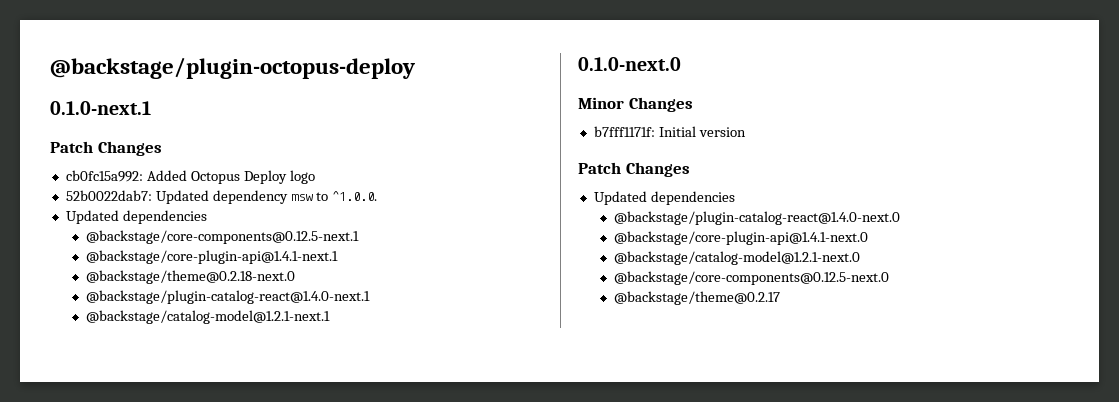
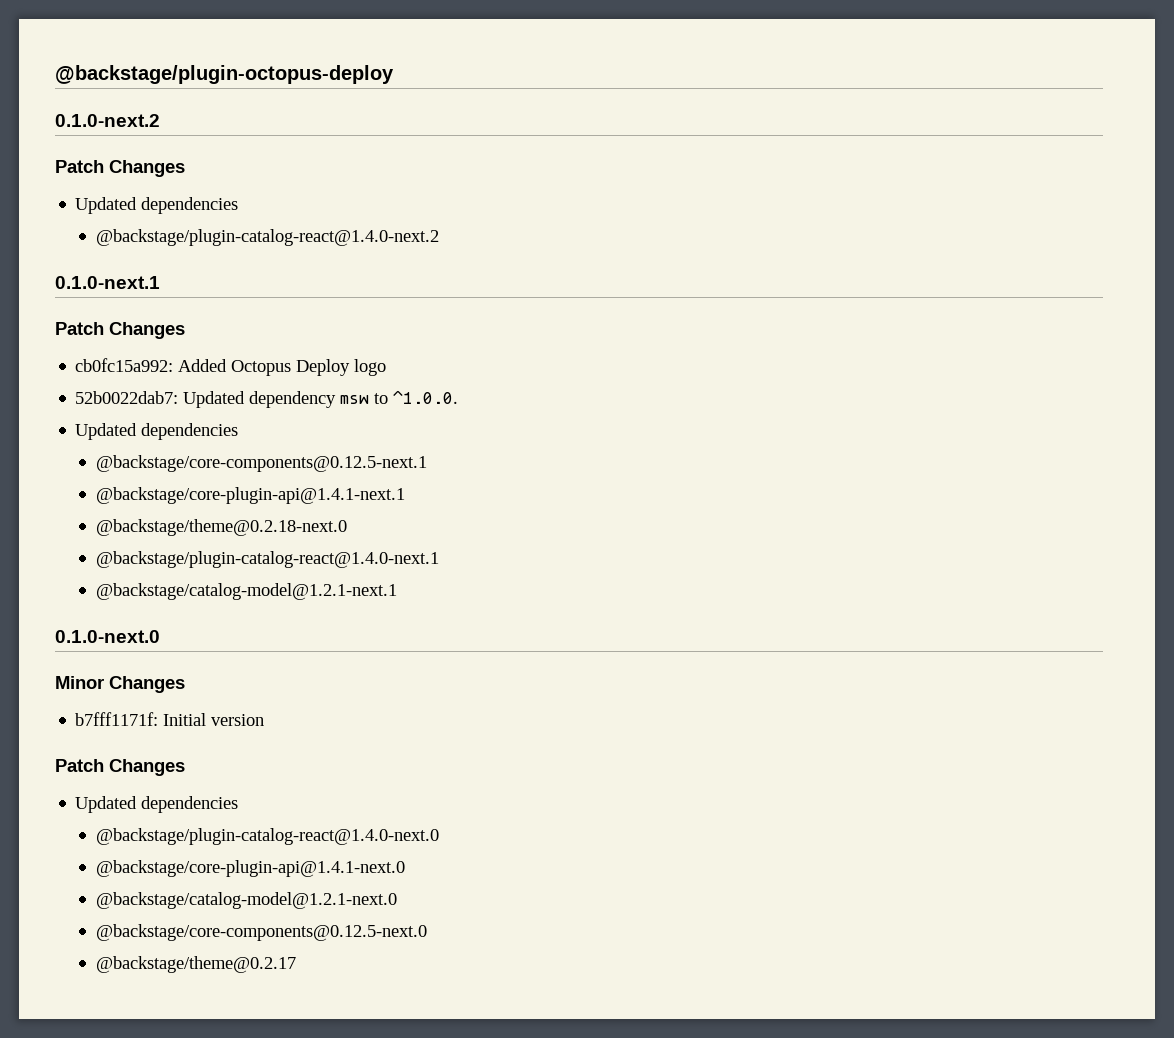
(415, 68) none -> [55,114,160,127] [55,160,185,177] [75,197,239,214] [95,229,439,246] // 0.1.0-next.2 // Patch Changes // Updated dependencies // @backstage/plugin-catalog-react@1.4.0-next.2

